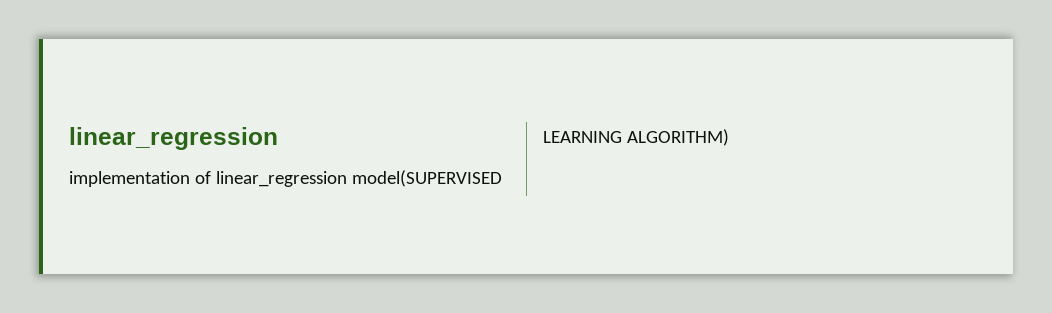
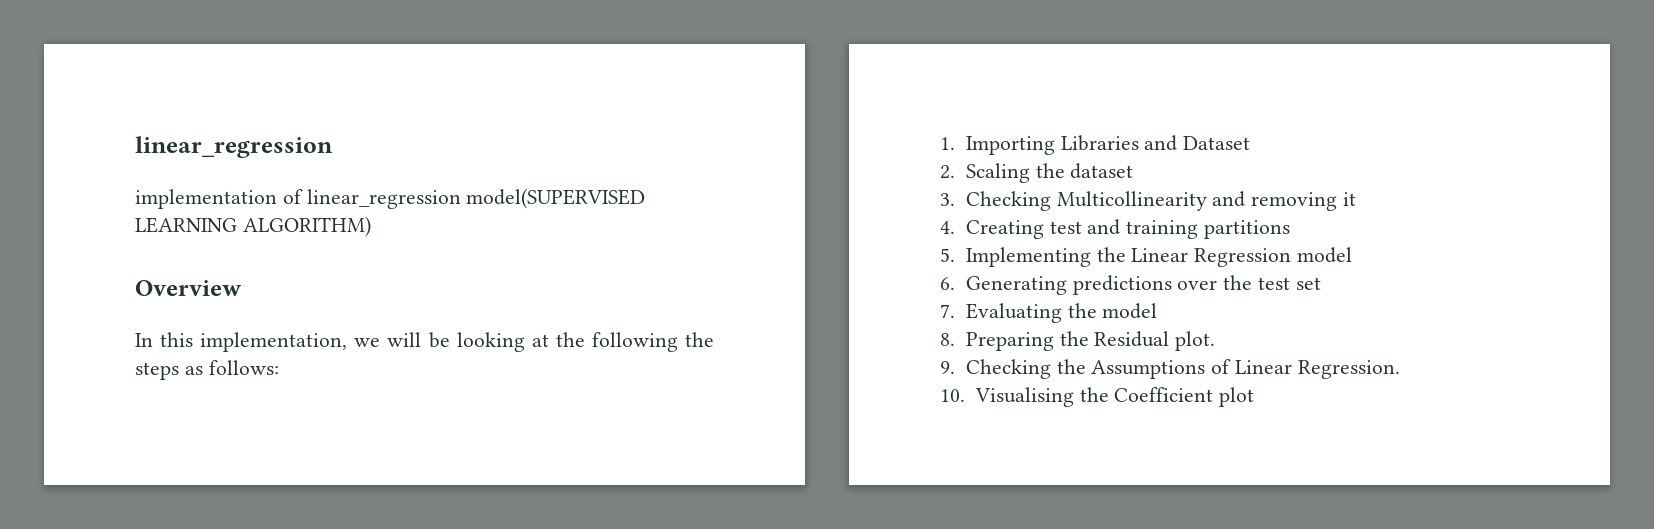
(729, 137) none -> [135,280,242,296] [135,332,715,352] [135,360,279,380] [940,135,1251,155] [940,163,1134,183] [940,191,1356,211] [940,219,1290,239] [940,247,1352,267] [940,275,1321,295] [940,303,1158,323] [940,331,1216,351] [940,359,1400,379] [940,387,1255,407] // Overview // In this implementation, we will be looking at the following the steps as follows: // 1. Importing Libraries and Dataset // 2. Scaling the dataset // 3. Checking Multicollinearity and removing it // 4. Creating test and training partitions // 5. Implementing the Linear Regression model // 6. Generating predictions over the test set // 7. Evaluating the model // 8. Preparing the Residual plot. // 9. Checking the Assumptions of Linear Regression. // 10. Visualising the Coefficient plot

